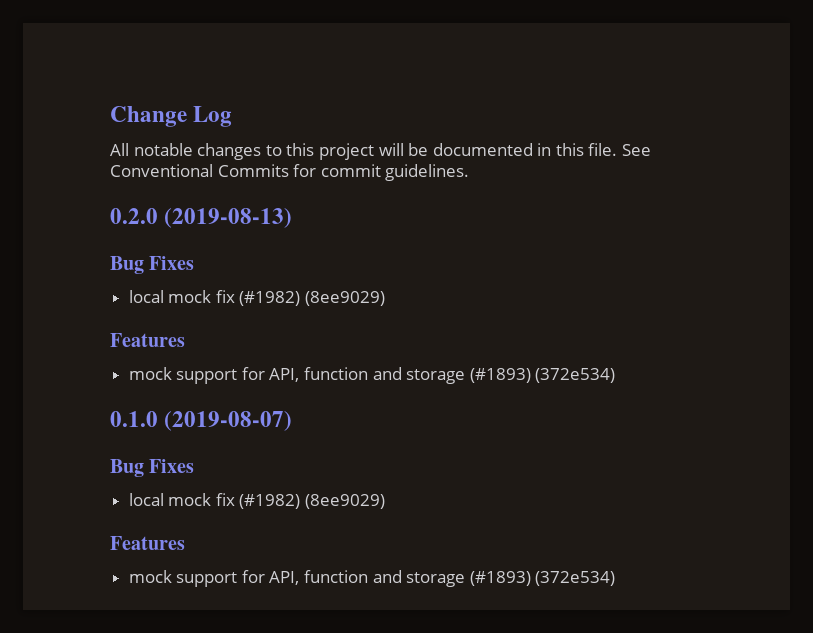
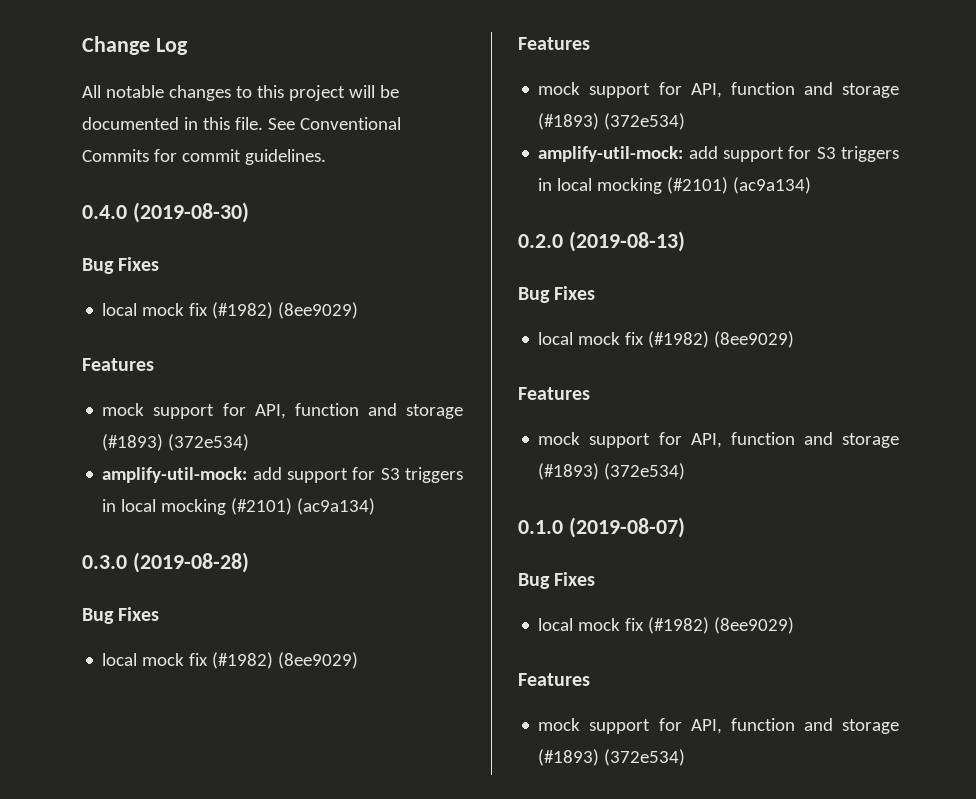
(470, 172) none -> [82,202,249,223] [82,257,160,274] [102,302,359,319] [82,358,154,371] [102,403,463,419] [102,434,250,451] [102,467,463,483] [102,498,376,515] [82,552,249,573] [82,607,160,624] [102,652,359,669] [518,37,590,50] [538,82,899,98] [538,113,686,130] [538,146,899,162] [538,177,812,194] // 0.4.0 (2019-08-30) // Bug Fixes // local mock fix (#1982) (8ee9029) // Features // mock support for API, function and storage (#1893) (372e534) // amplify-util-mock: add support for S3 triggers in local mocking (#2101) (ac9a134) // 0.3.0 (2019-08-28) // Bug Fixes // local mock fix (#1982) (8ee9029) // Features // mock support for API, function and storage (#1893) (372e534) // amplify-util-mock: add support for S3 triggers in local mocking (#2101) (ac9a134)

